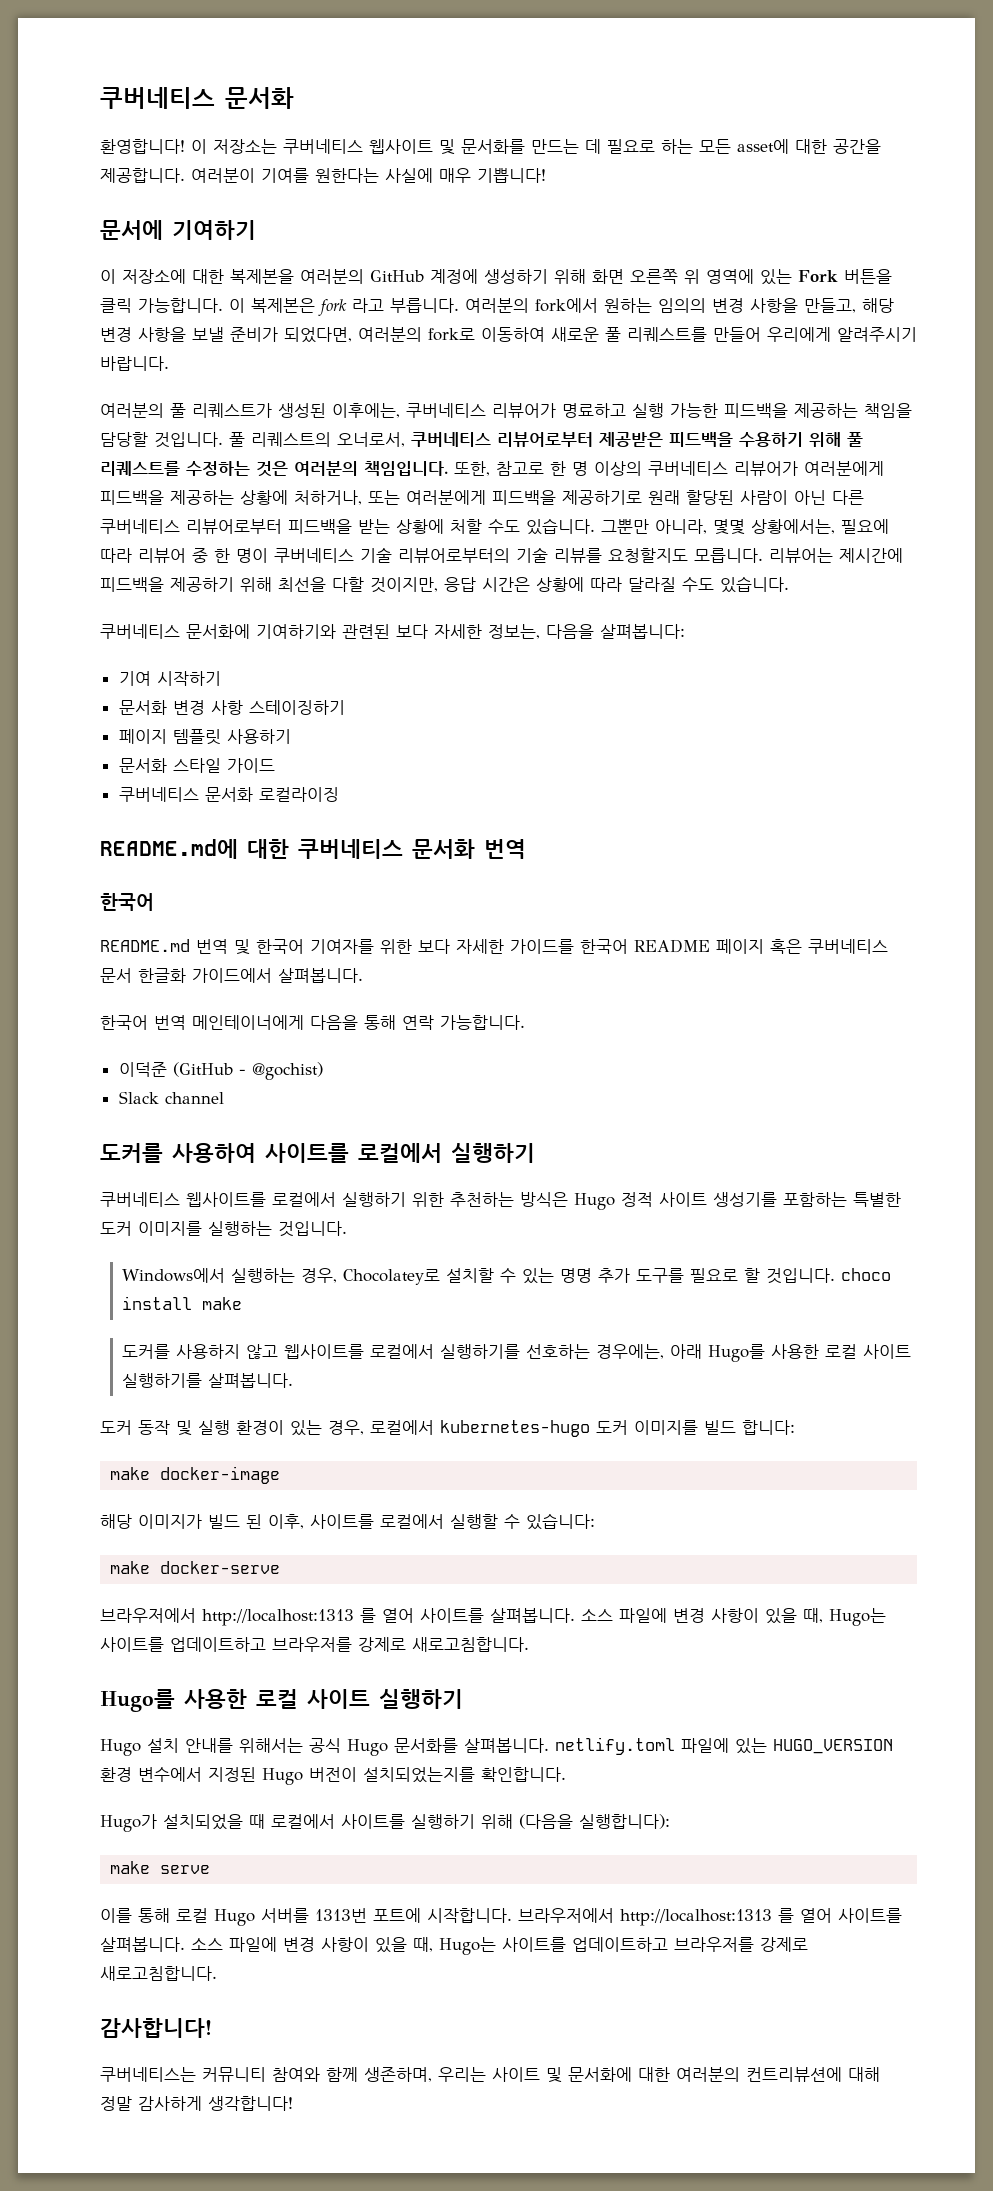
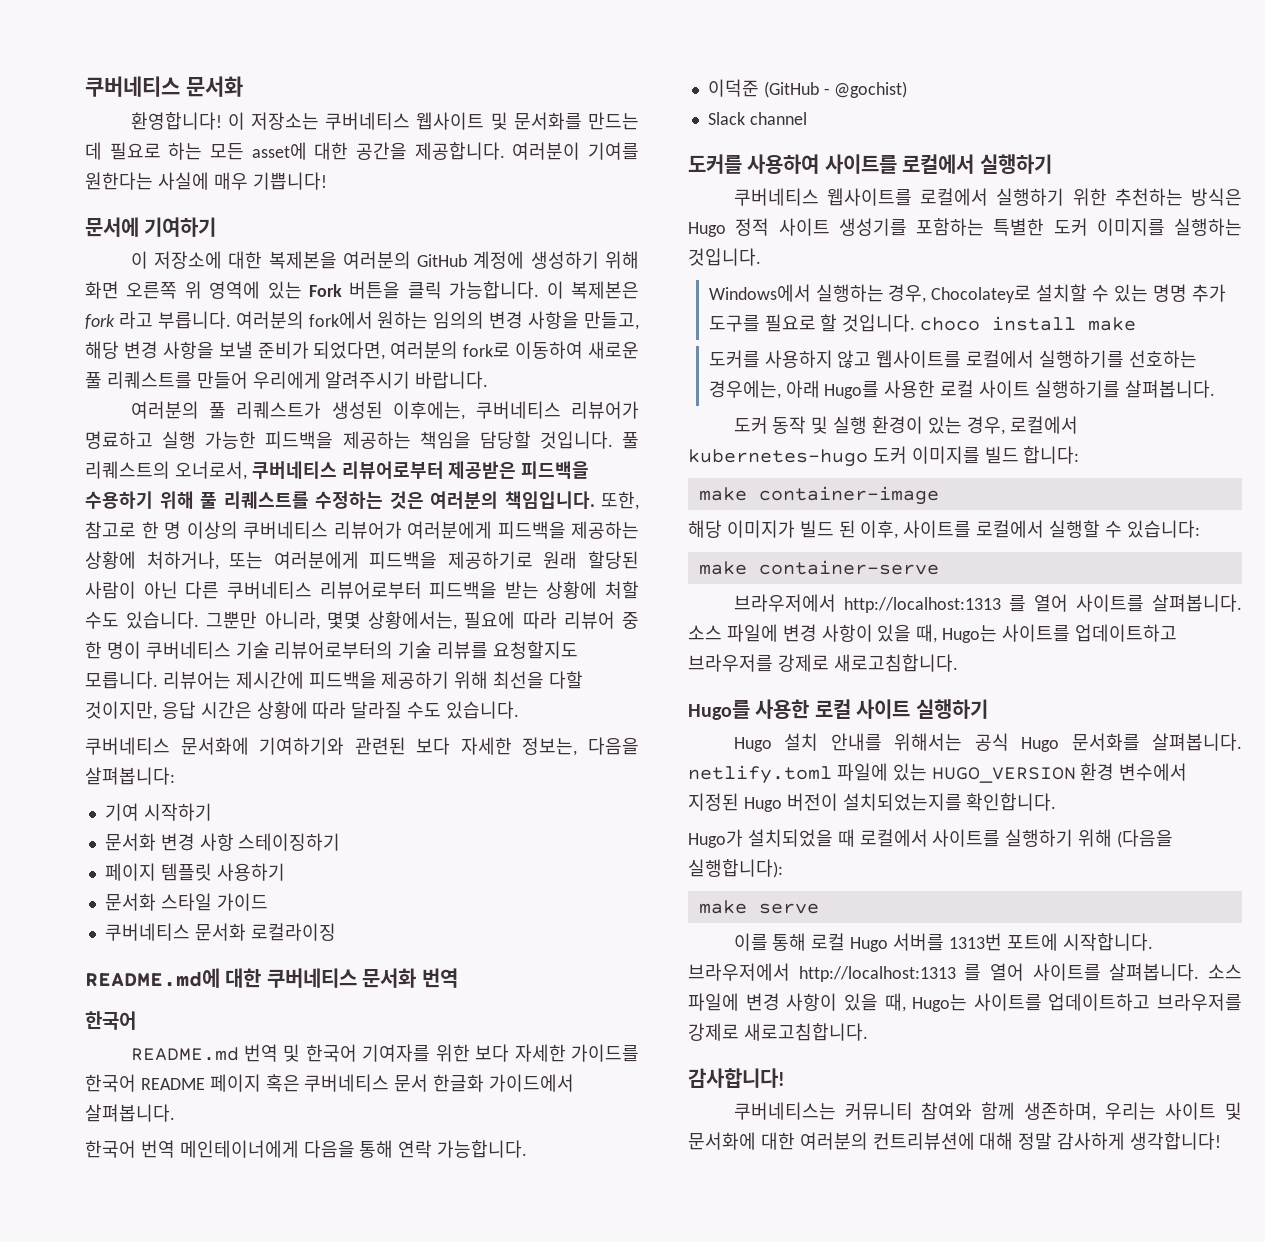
[160,1466,281,1484] docker-image -> [758,486,939,505] container-image
[160,1561,281,1574] docker-serve -> [758,560,939,575] container-serve

